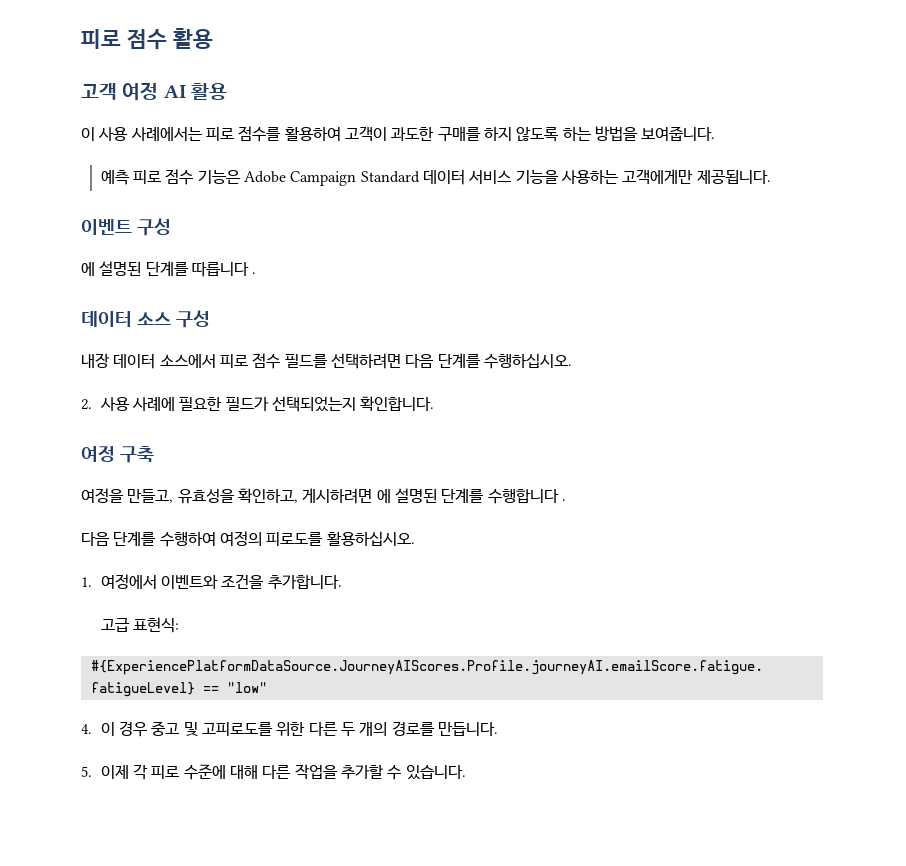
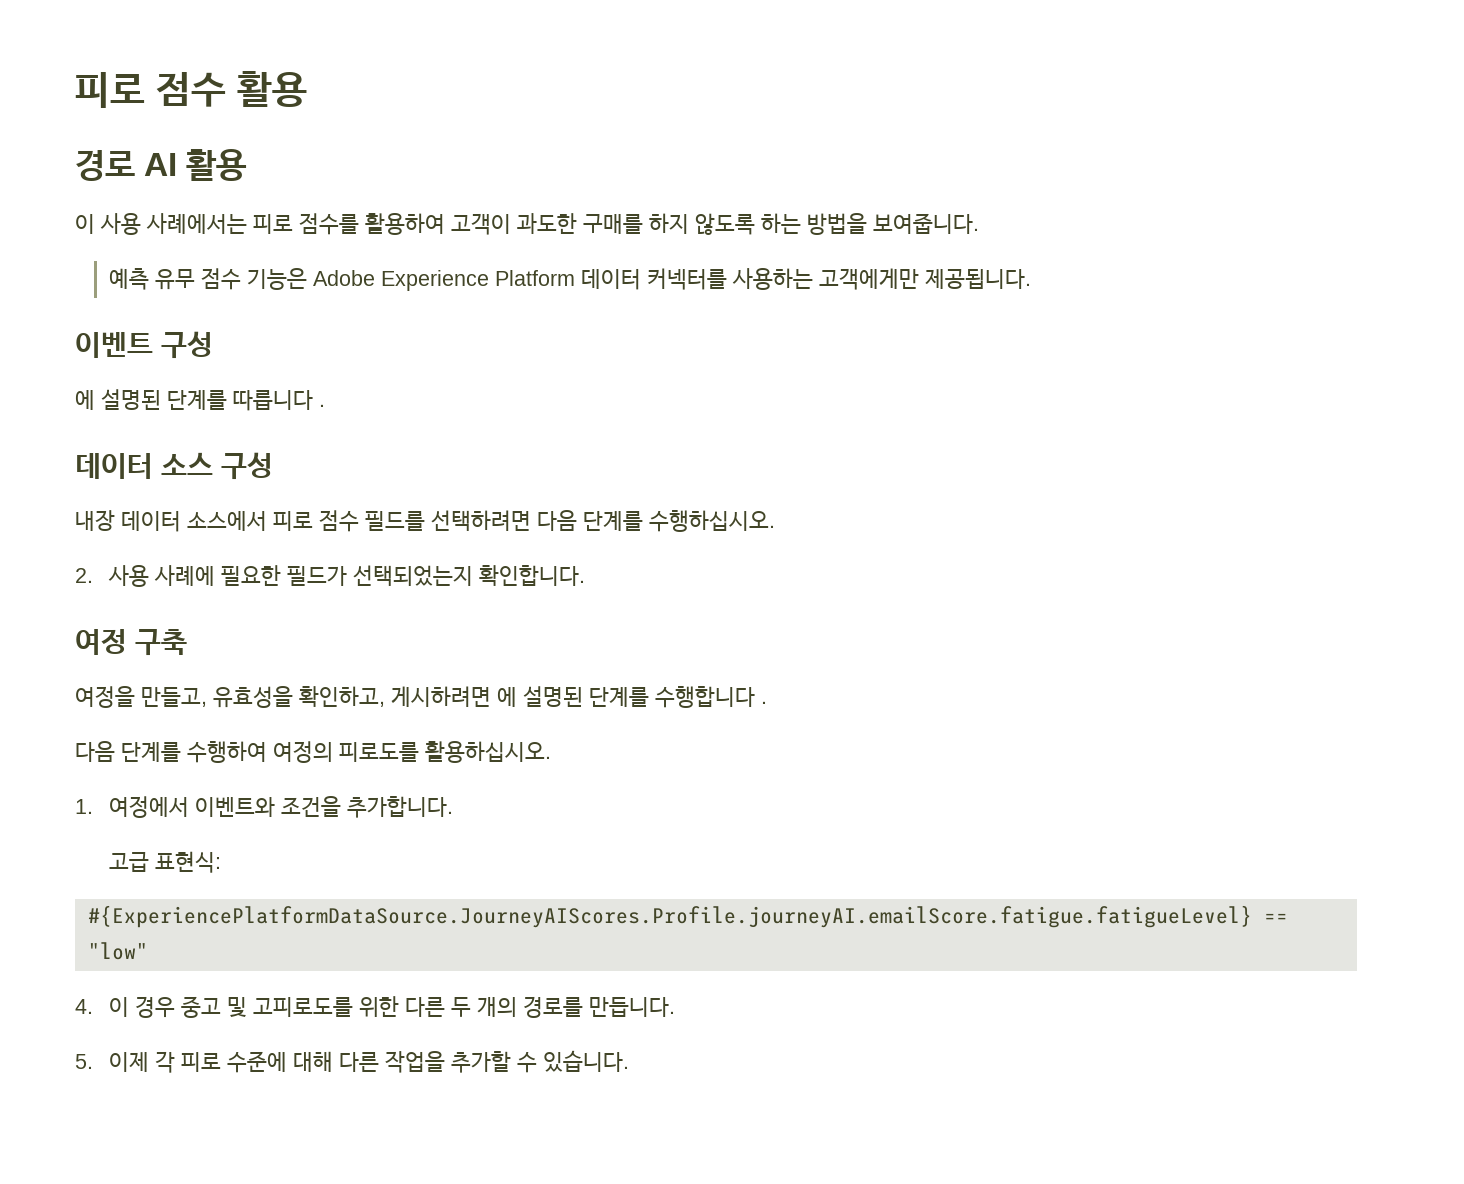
[81,82,159,101] 고객 여정 -> [75,150,135,181] 경로
[133,170,162,184] 피로 -> [154,269,195,290] 유무
[290,169,559,186] Campaign Standard 데이터 서비스 기능을 -> [380,268,727,291] Experience Platform 데이터 커넥터를

